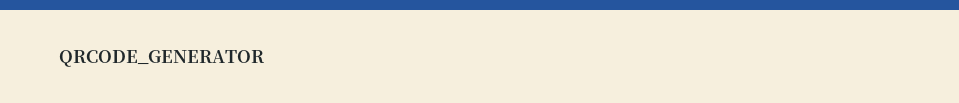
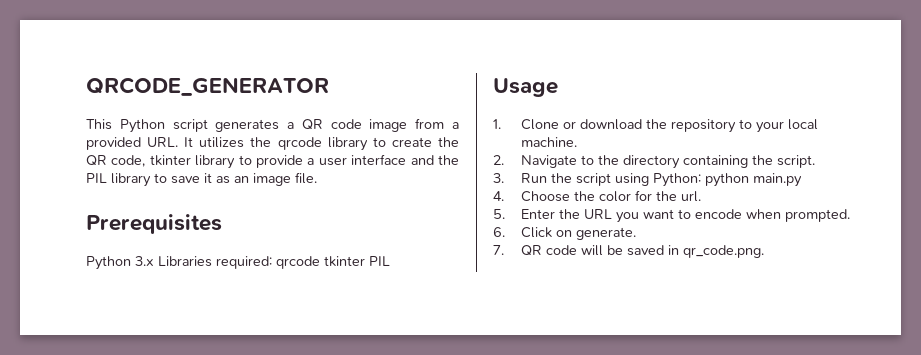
(264, 58) none -> [86,118,459,133] [86,137,459,151] [86,154,459,169] [86,172,317,187] [86,214,222,234] [86,256,390,270] [493,78,558,97] [493,119,818,133] [520,137,577,147] [493,155,815,169] [493,173,802,187] [493,190,701,202] [493,209,850,223] [493,227,636,240] [493,245,764,258] // This Python script generates a QR code image from a provided URL. It utilizes the qrcode library to create the QR code, tkinter library to provide a user interface and the PIL library to save it as an image file. // Prerequisites // Python 3.x Libraries required: qrcode tkinter PIL // Usage // 1. Clone or download the repository to your local machine. // 2. Navigate to the directory containing the script. // 3. Run the script using Python: python main.py // 4. Choose the color for the url. // 5. Enter the URL you want to encode when prompted. // 6. Click on generate. // 7. QR code will be saved in qr_code.png.

